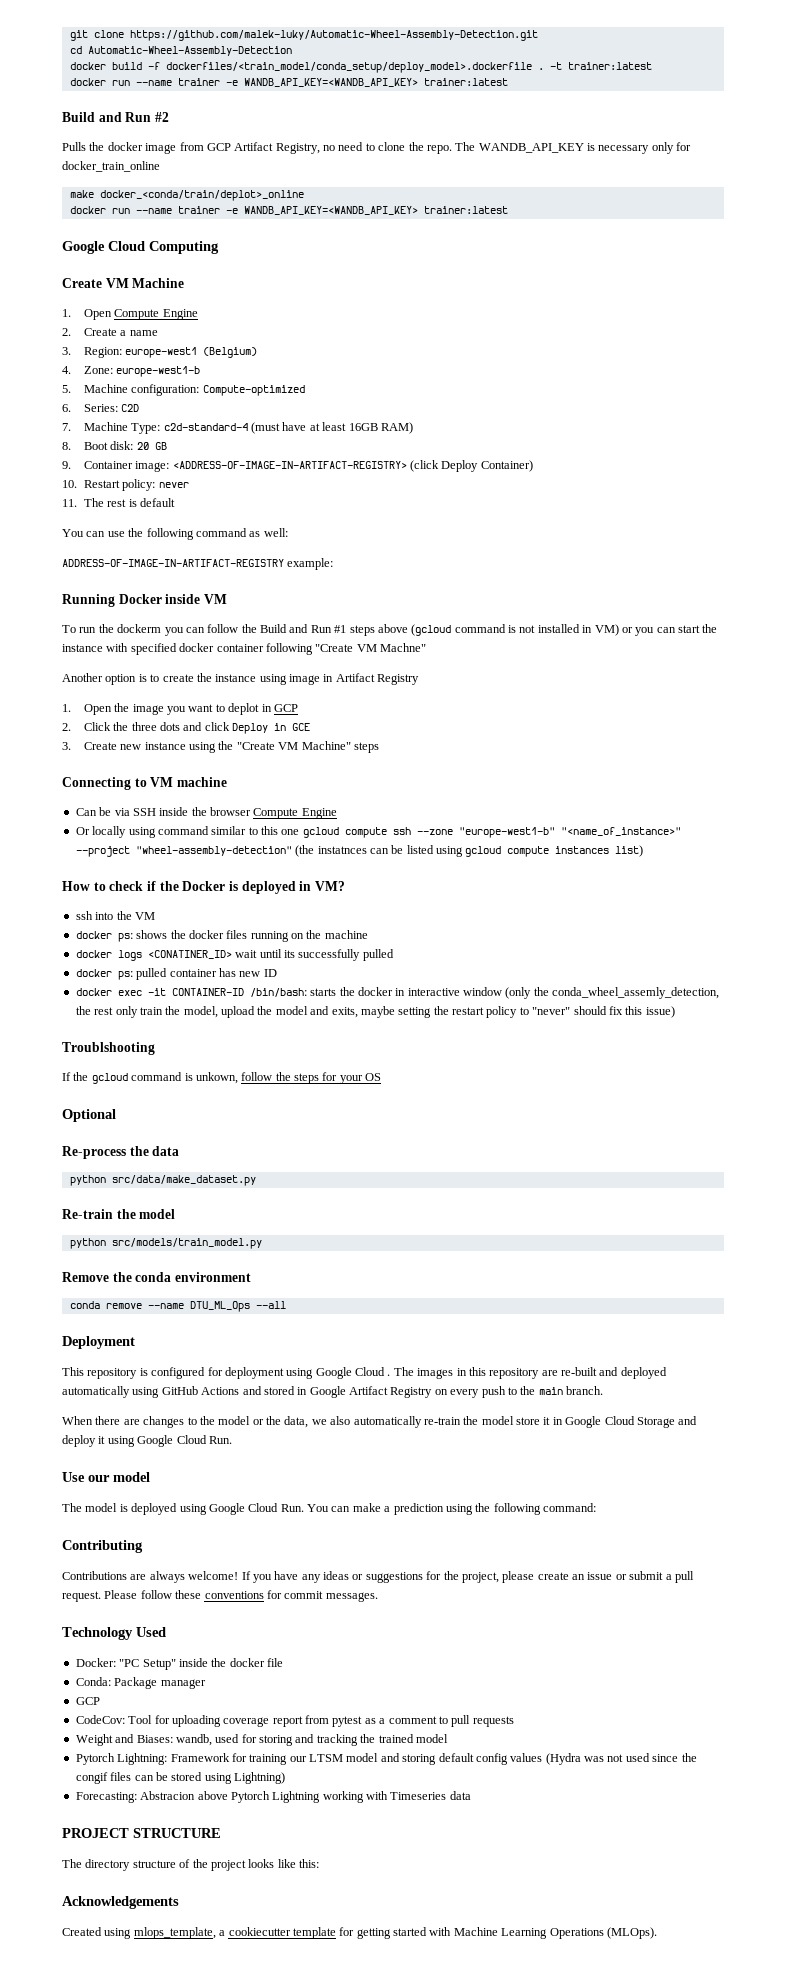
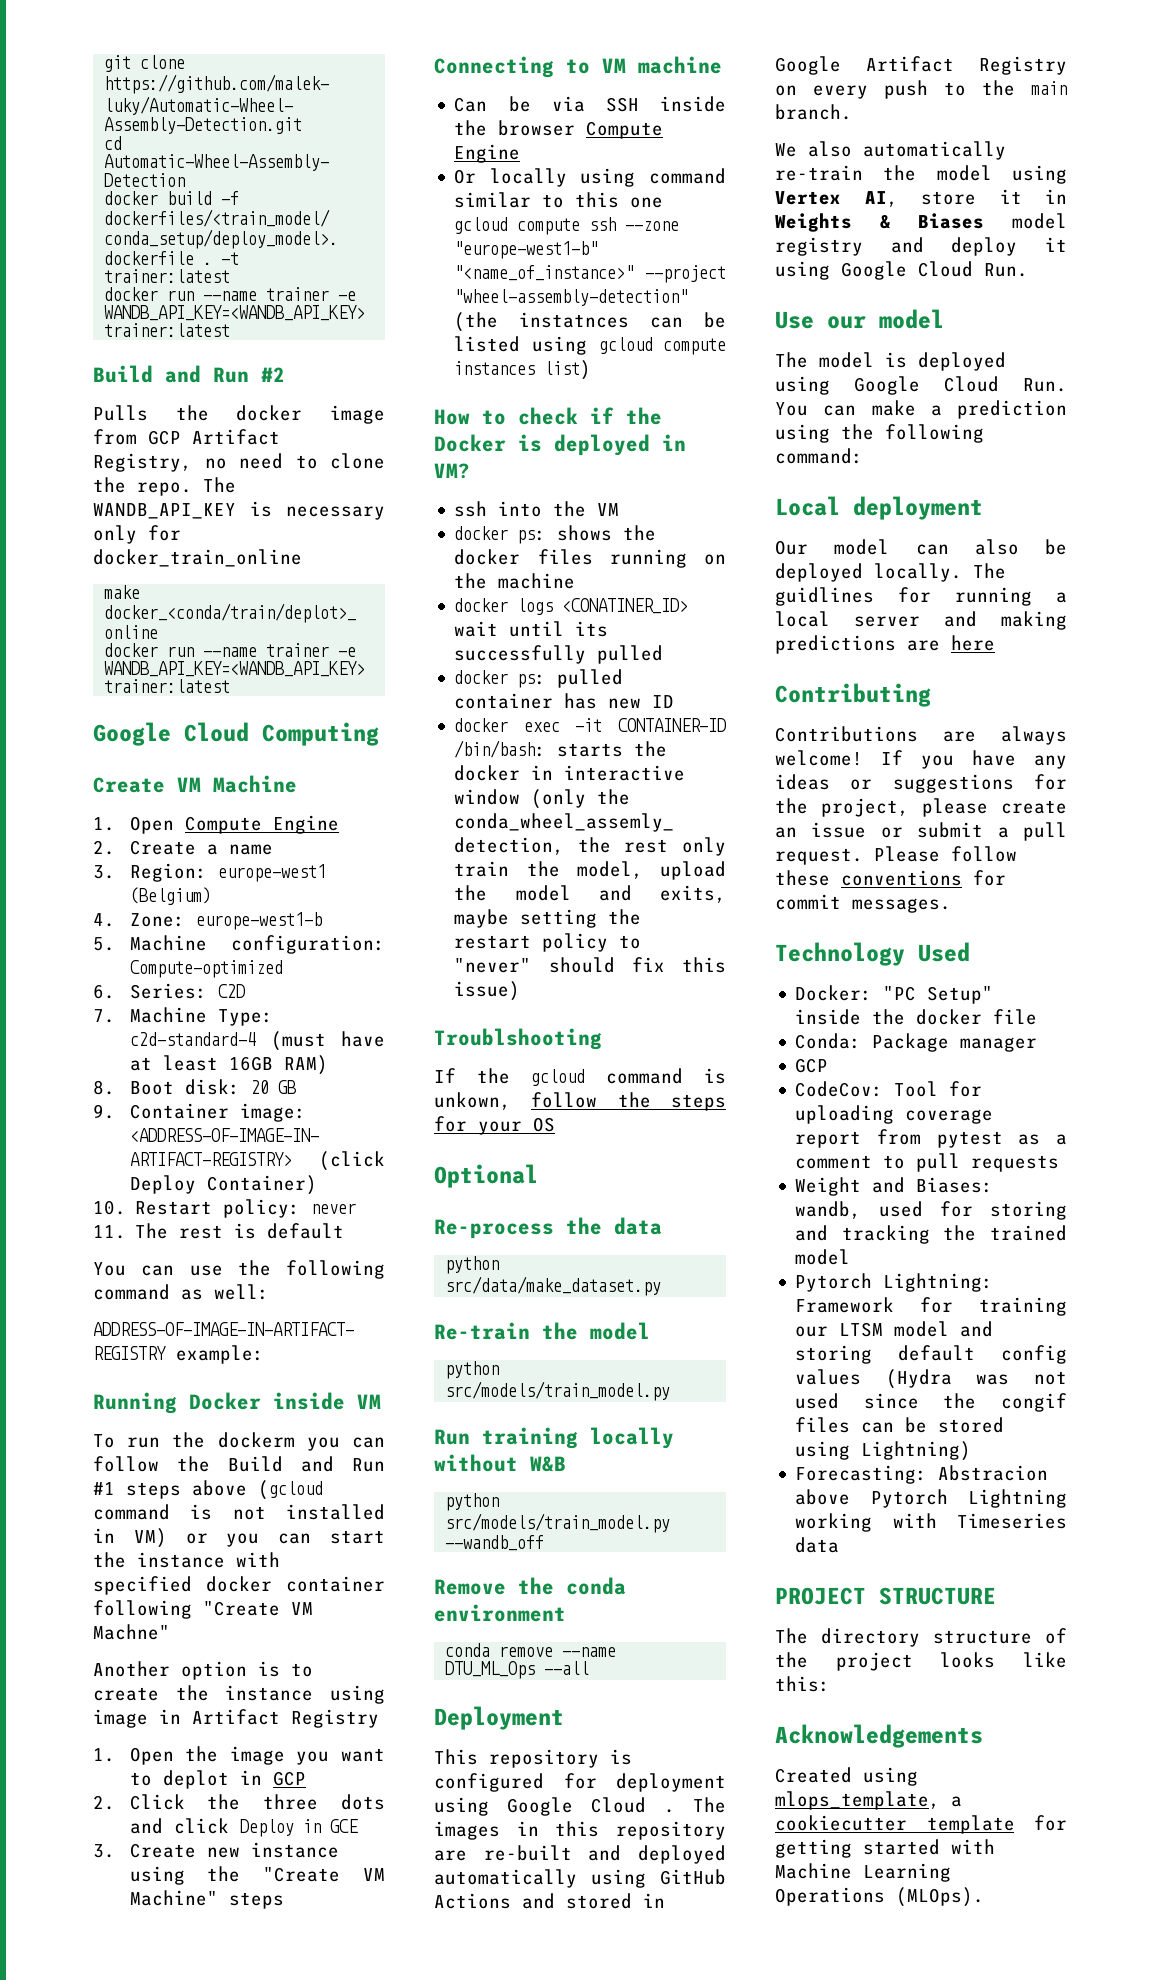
(262, 1243) none -> [434,1427,674,1449] [434,1454,566,1472] [445,1493,500,1511] [445,1513,671,1533] [445,1535,545,1551] // Run training locally without W&B // python src/models/train_model.py --wandb_off
[62,1416,327,1428] When there are changes to the model or the data, we -> [775,143,797,157] We
[516,1416,675,1428] store it in Google Cloud Storage -> [1012,165,1067,184] [775,189,1067,207] [775,213,1067,232] [775,237,863,256] using Vertex AI, store it in Weights & Biases model registry
(596, 1507) none -> [775,496,983,520] [775,539,1067,555] [775,563,1006,582] [775,587,1067,606] [775,611,1067,630] [775,635,995,654] // Local deployment // Our model can also be deployed locally. The guidlines for running a local server and making predictions are here

